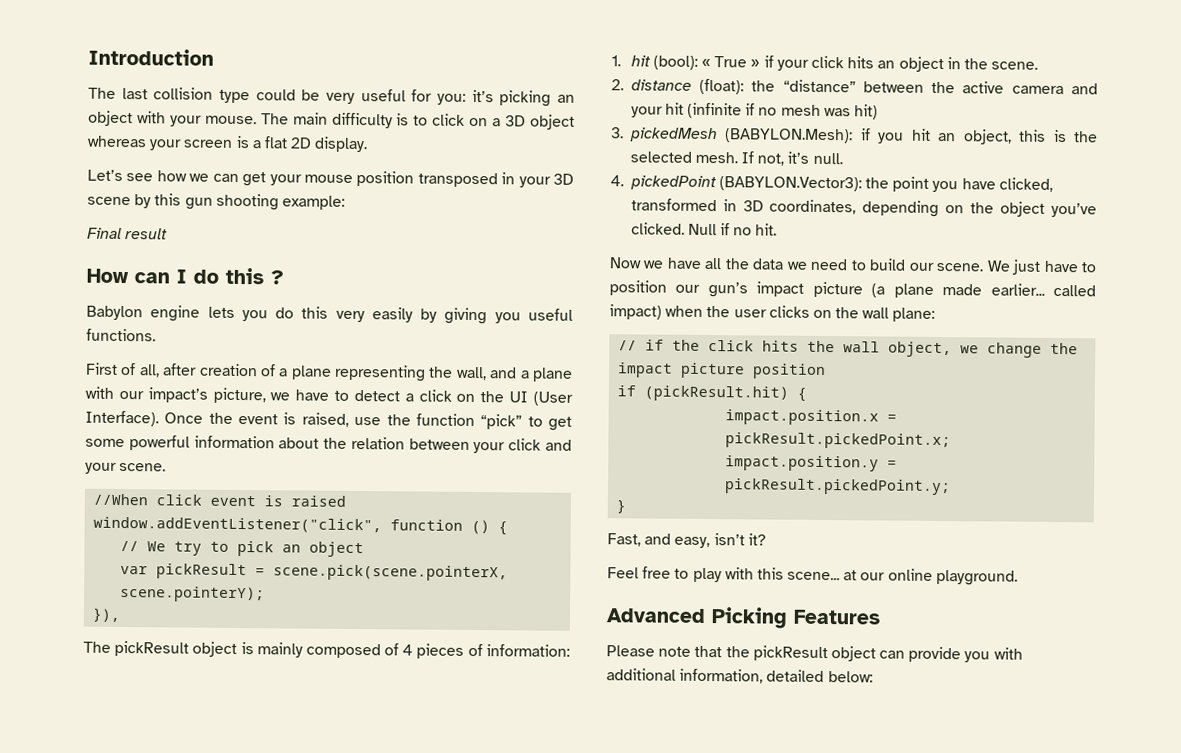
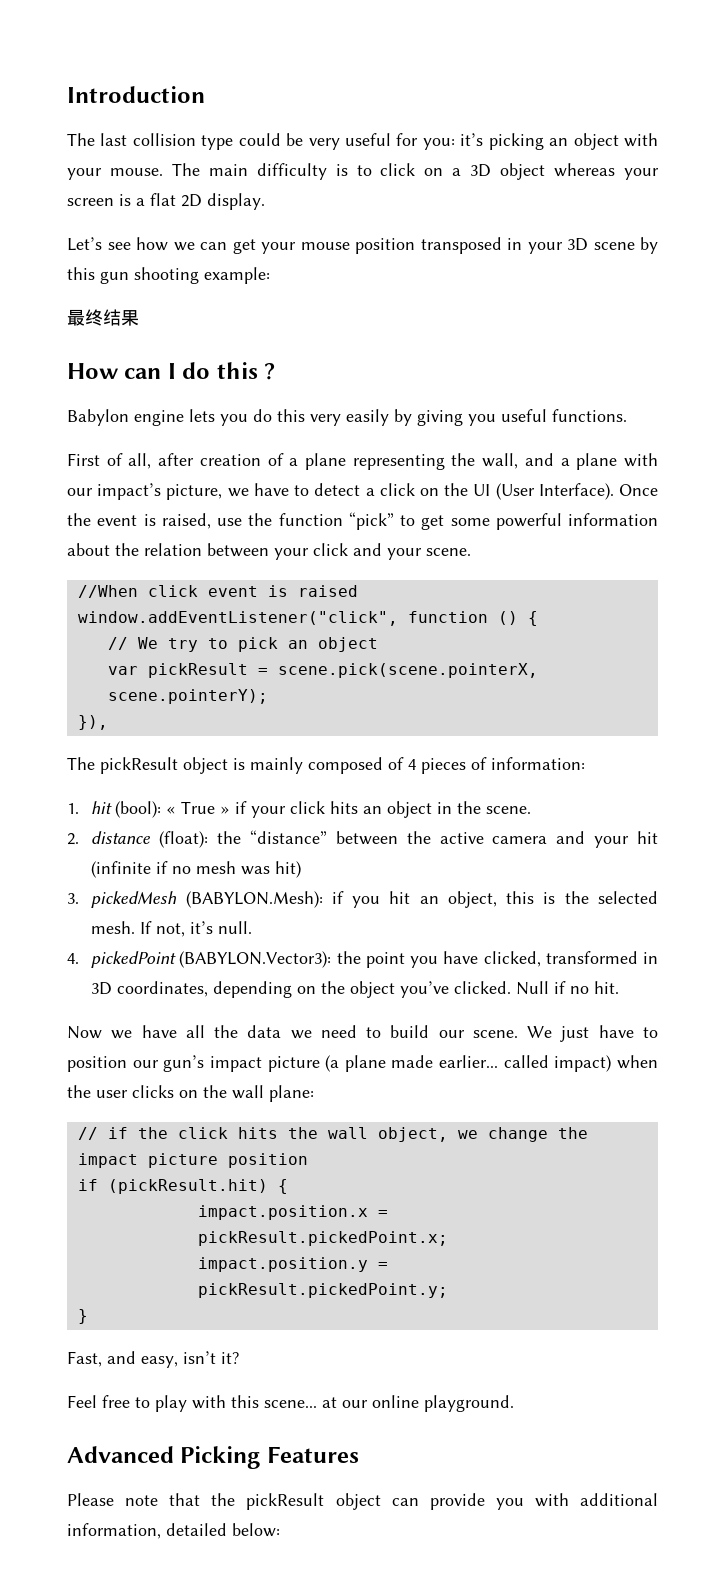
[87,227,169,240] Final result -> [67,309,139,326] 最终结果

